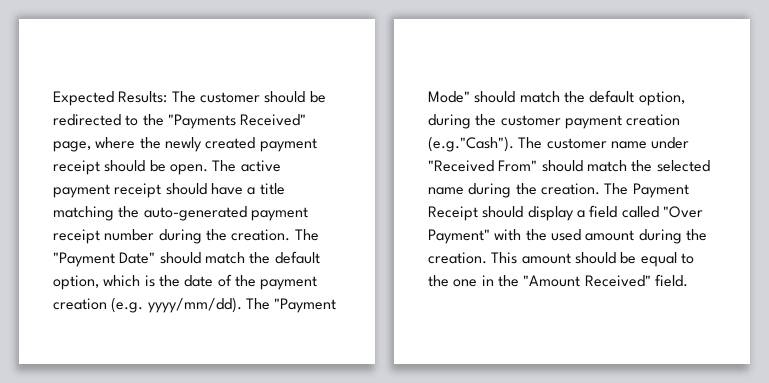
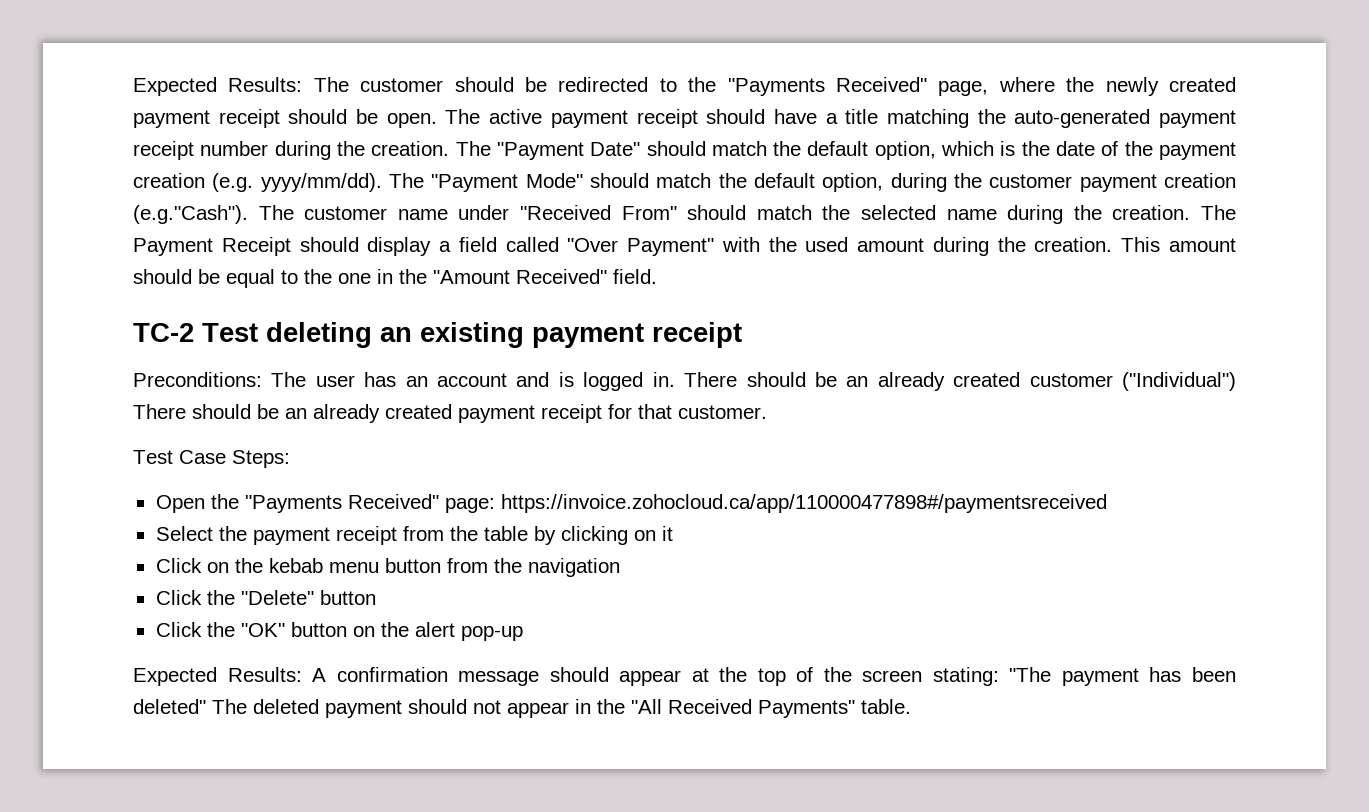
(688, 280) none -> [133,322,742,348] [133,372,1236,391] [133,404,767,423] [133,450,290,468] [155,494,1107,513] [155,526,673,545] [155,558,620,577] [155,590,376,605] [155,622,523,641] [133,667,1236,686] [133,699,911,718] // TC-2 Test deleting an existing payment receipt // Preconditions: The user has an account and is logged in. There should be an already created customer ("Individual") There should be an already created payment receipt for that customer. // Test Case Steps: // Open the "Payments Received" page: https://invoice.zohocloud.ca/app/110000477898#/paymentsreceived // Select the payment receipt from the table by clicking on it // Click on the kebab menu button from the navigation // Click the "Delete" button // Click the "OK" button on the alert pop-up // Expected Results: A confirmation message should appear at the top of the screen stating: "The payment has been deleted" The deleted payment should not appear in the "All Received Payments" table.

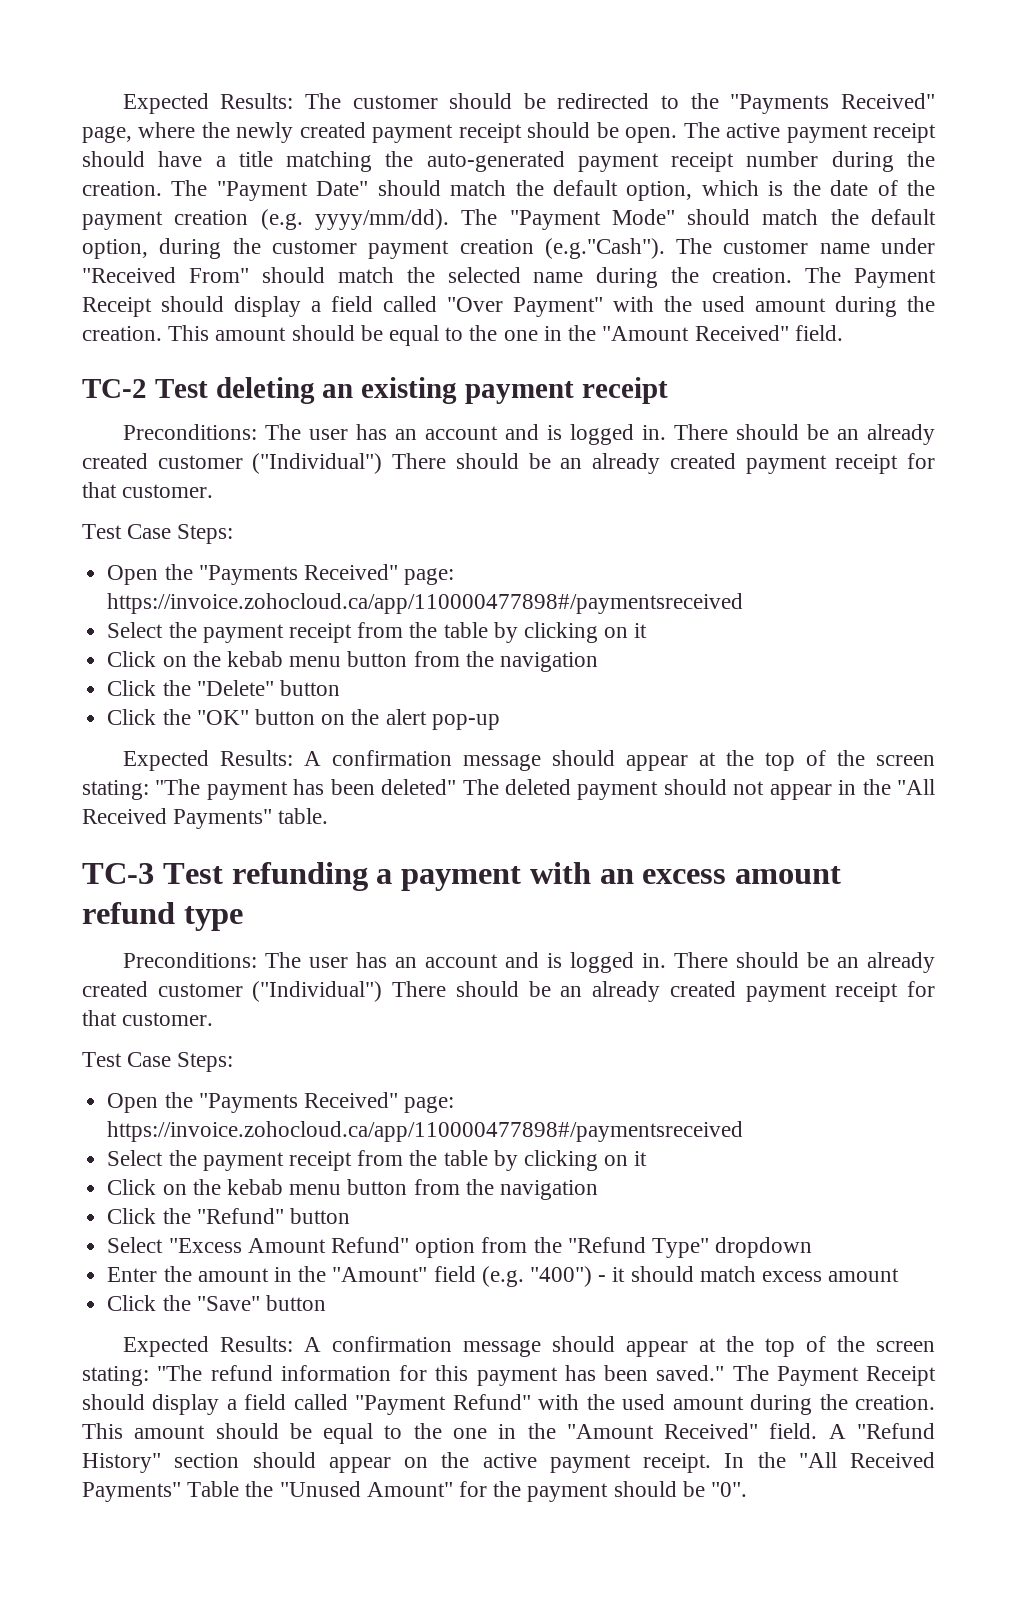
(911, 706) none -> [82,862,842,891] [82,902,243,931] [122,952,935,973] [82,981,936,1002] [82,1010,214,1026] [82,1052,234,1072] [107,1092,455,1113] [107,1121,744,1142] [107,1150,648,1171] [107,1179,598,1200] [107,1208,350,1224] [107,1237,813,1258] [107,1266,900,1287] [107,1295,326,1311] [122,1336,936,1357] [82,1365,936,1386] [82,1394,935,1415] [82,1423,936,1444] [82,1452,935,1473] [82,1481,748,1502] // TC-3 Test refunding a payment with an excess amount refund type // Preconditions: The user has an account and is logged in. There should be an already created customer ("Individual") There should be an already created payment receipt for that customer. // Test Case Steps: // Open the "Payments Received" page: https://invoice.zohocloud.ca/app/110000477898#/paymentsreceived // Select the payment receipt from the table by clicking on it // Click on the kebab menu button from the navigation // Click the "Refund" button // Select "Excess Amount Refund" option from the "Refund Type" dropdown // Enter the amount in the "Amount" field (e.g. "400") - it should match excess amount // Click the "Save" button // Expected Results: A confirmation message should appear at the top of the screen stating: "The refund information for this payment has been saved." The Payment Receipt should display a field called "Payment Refund" with the used amount during the creation. This amount should be equal to the one in the "Amount Received" field. A "Refund History" section should appear on the active payment receipt. In the "All Received Payments" Table the "Unused Amount" for the payment should be "0".

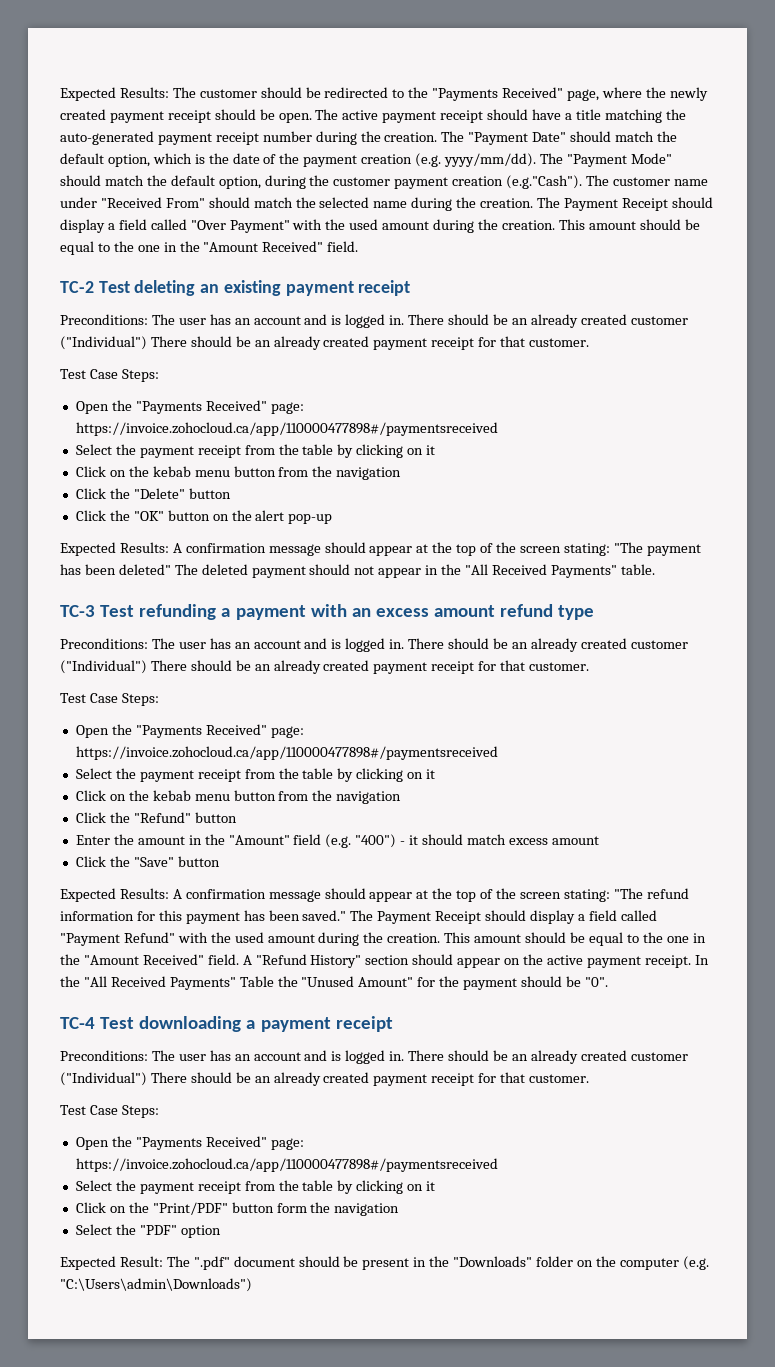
[107,1237,813,1258] // Select "Excess Amount Refund" option from the "Refund Type" dropdown -> (237, 817) none
(748, 1489) none -> [60,1016,393,1032] [60,1050,688,1064] [60,1072,590,1086] [60,1105,159,1118] [75,1136,304,1150] [75,1158,498,1172] [75,1180,436,1194] [75,1202,400,1216] [75,1224,221,1238] [60,1256,709,1270] [60,1278,252,1292] // TC-4 Test downloading a payment receipt // Preconditions: The user has an account and is logged in. There should be an already created customer ("Individual") There should be an already created payment receipt for that customer. // Test Case Steps: // Open the "Payments Received" page: https://invoice.zohocloud.ca/app/110000477898#/paymentsreceived // Select the payment receipt from the table by clicking on it // Click on the "Print/PDF" button form the navigation // Select the "PDF" option // Expected Result: The ".pdf" document should be present in the "Downloads" folder on the computer (e.g. "C:\Users\admin\Downloads")

